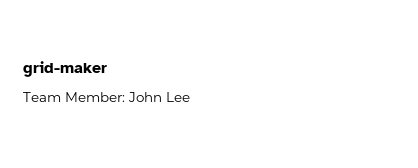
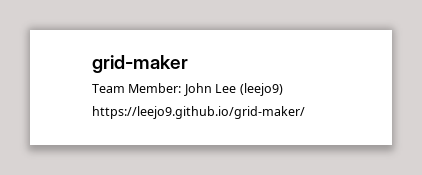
(190, 97) none -> [239,83,283,96] [92,106,305,119] (leejo9) // https://leejo9.github.io/grid-maker/

